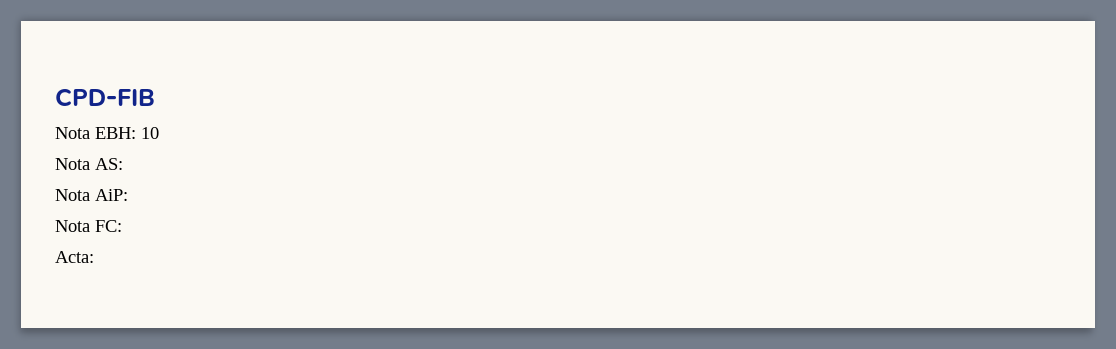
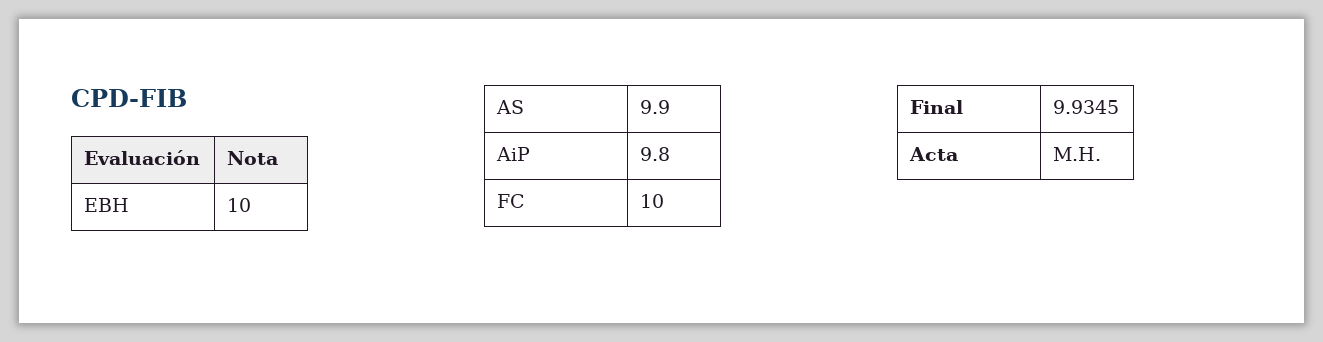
[55,127,159,139] [55,158,123,170] [55,189,128,201] [55,220,122,232] [55,251,94,263] // Nota EBH: 10 // Nota AS: // Nota AiP: // Nota FC: // Acta: -> [84,150,201,165] [227,151,279,165] [84,198,130,212] [227,198,252,212] [496,100,525,114] [640,100,671,114] [496,147,531,161] [640,147,671,161] [497,194,526,208] [640,194,665,208] [910,100,964,114] [1053,100,1120,114] [909,147,959,161] [1053,147,1102,161] // Evaluación | Nota // EBH | 10 // AS | 9.9 // AiP | 9.8 // FC | 10 // Final | 9.9345 // Acta | M.H.

